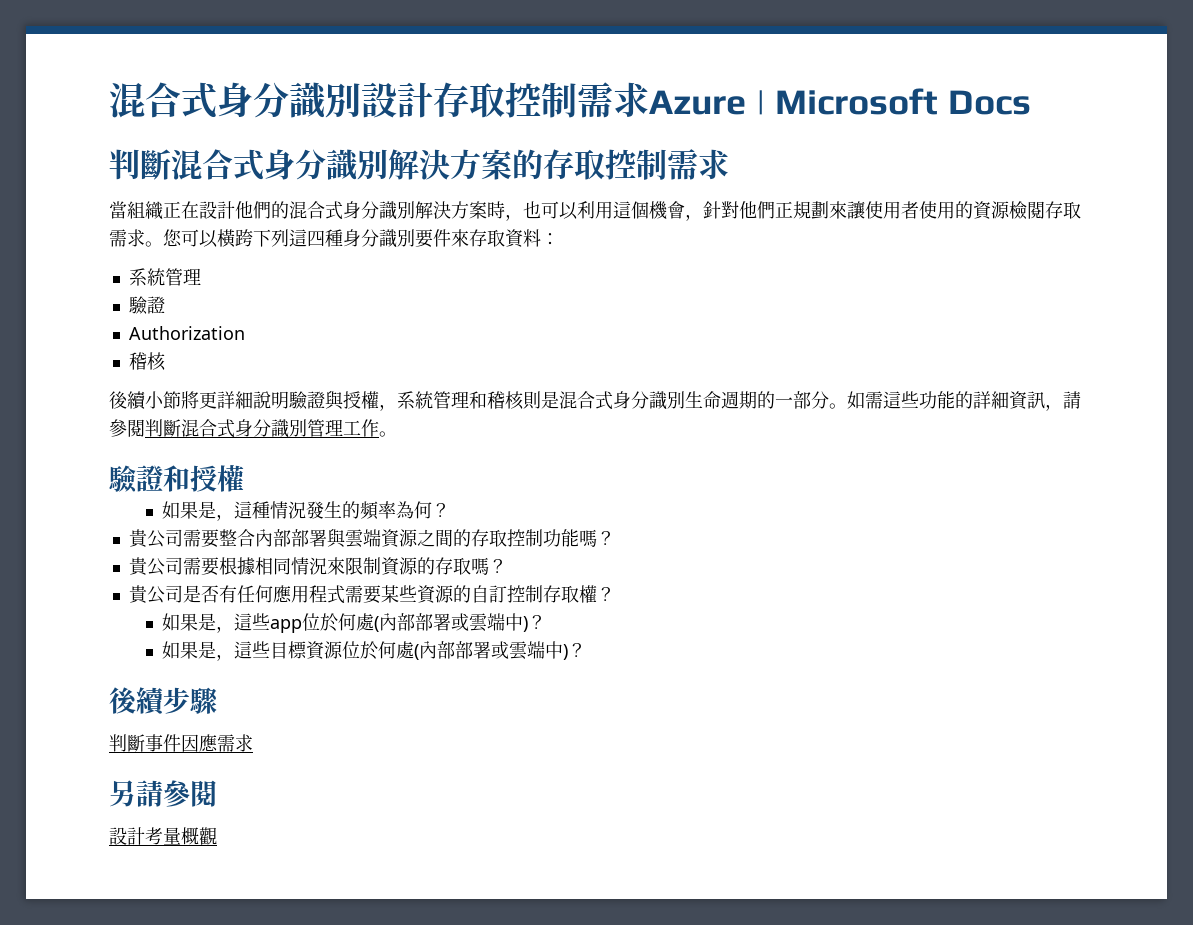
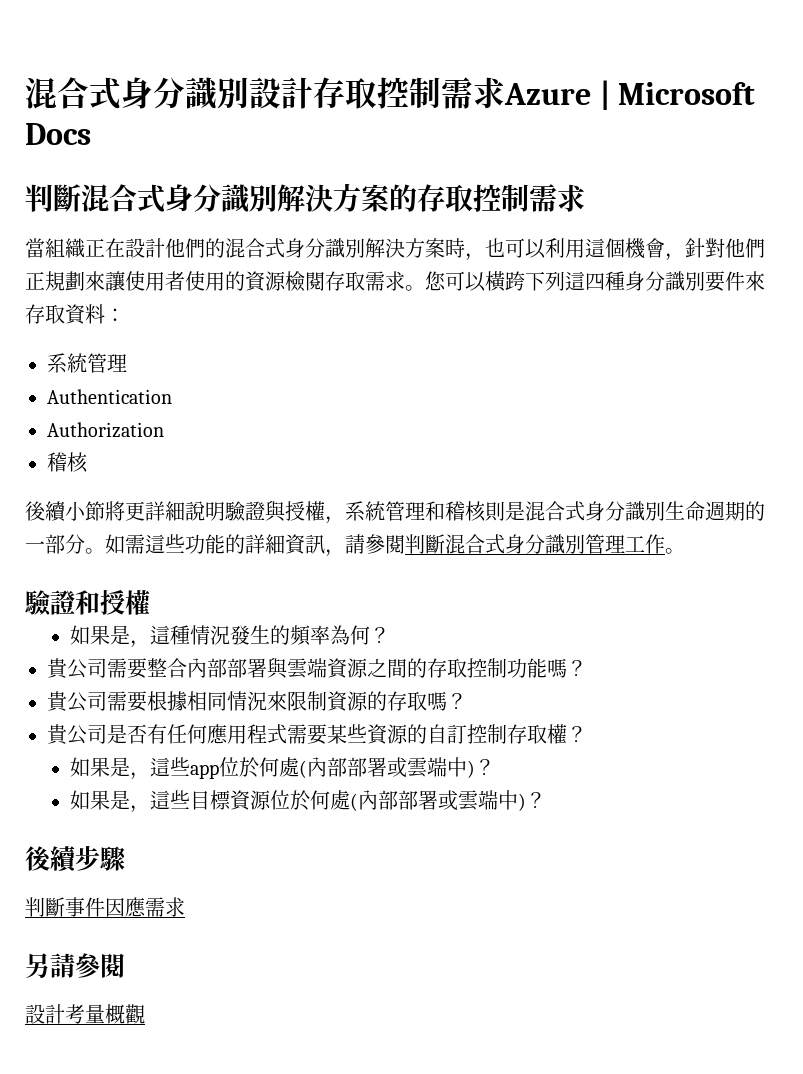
[127,296,165,315] 驗證 -> [47,389,172,404] Authentication

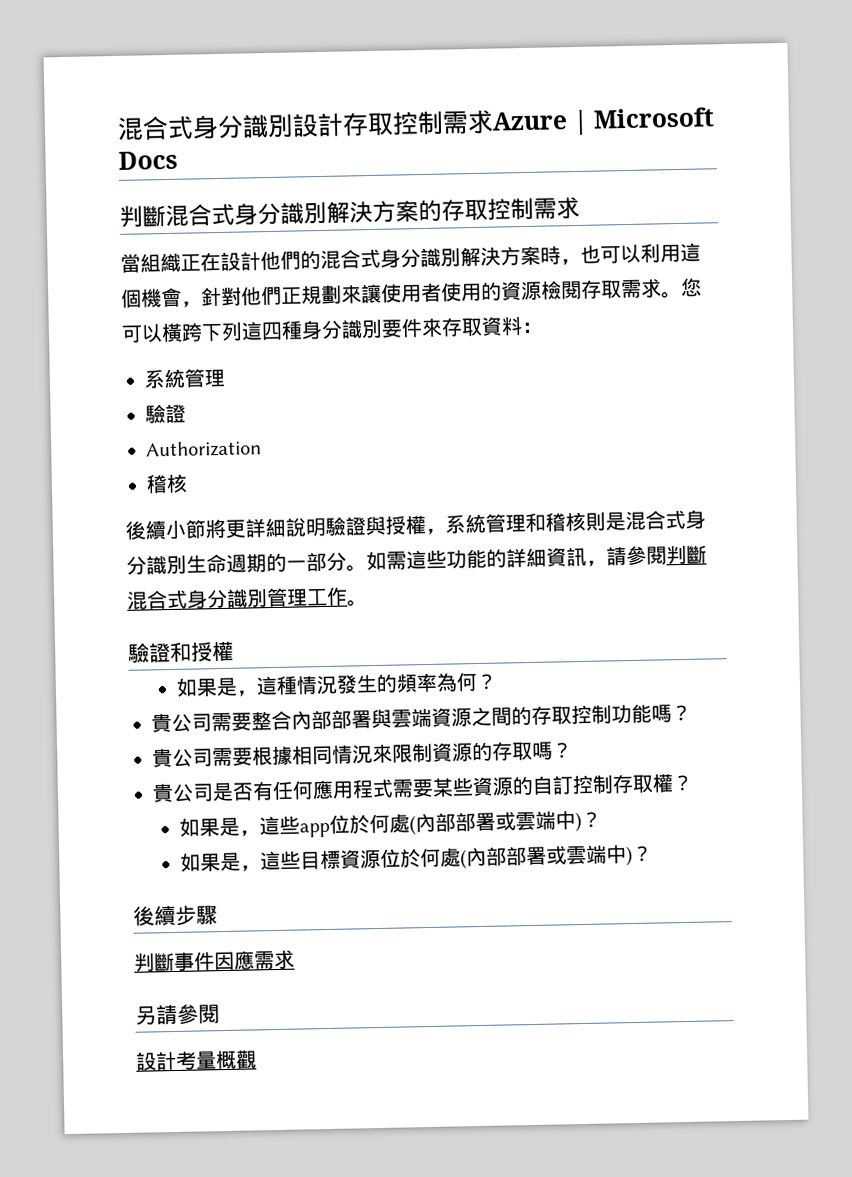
[47,389,172,404] Authentication -> [145,403,186,424] 驗證

